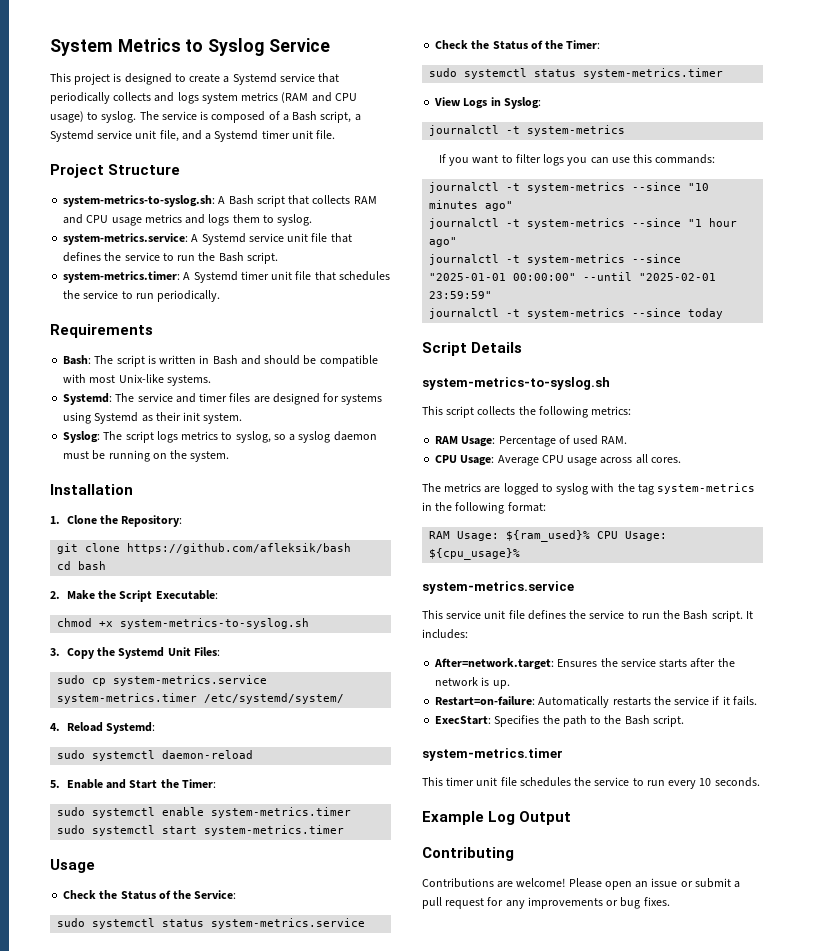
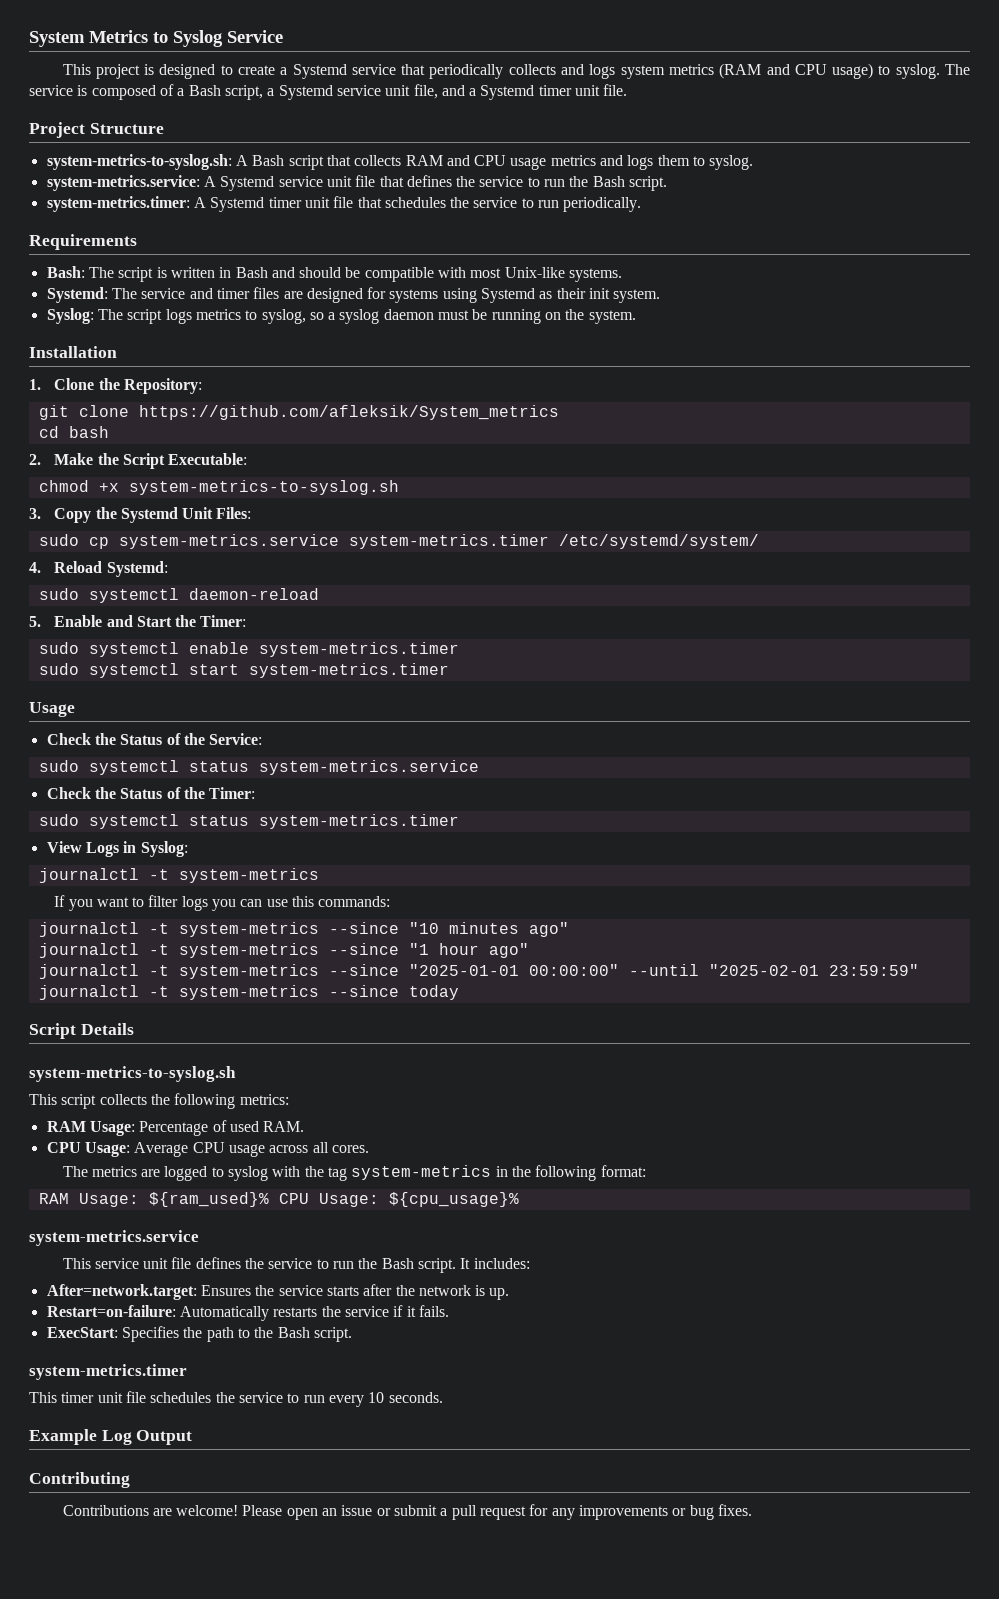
[127,543,352,554] https://github.com/afleksik/bash -> [138,405,559,420] https://github.com/afleksik/System_metrics

